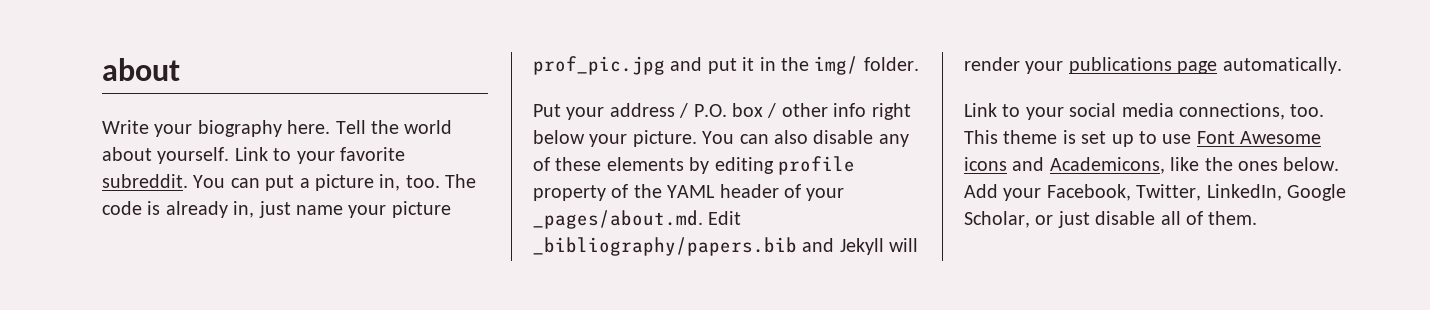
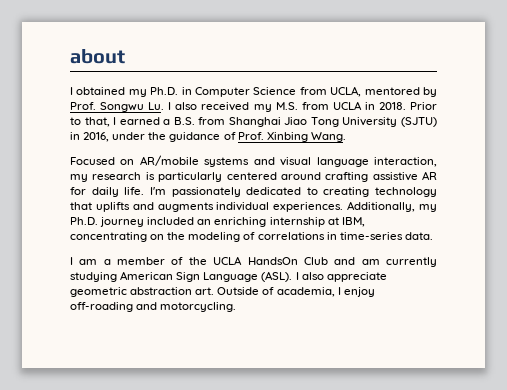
[102,120,453,137] [102,147,405,164] [102,174,477,191] [102,201,451,218] [533,56,919,75] [533,103,911,120] [533,130,909,147] [533,156,855,175] [533,184,845,201] [533,210,742,229] [533,237,919,256] [964,57,1342,74] [964,103,1325,120] [964,130,1322,147] [964,157,1340,174] [964,184,1346,201] [964,211,1258,228] Write your biography here. Tell the world about yourself. Link to your favorite subreddit. You can put a picture in, too. The code is already in, just name your picture prof_pic.jpg and put it in the img/ folder. // Put your address / P.O. box / other info right below your picture. You can also disable any of these elements by editing profile property of the YAML header of your _pages/about.md. Edit _bibliography/papers.bib and Jekyll will render your publications page automatically. // Link to your social media connections, too. This theme is set up to use Font Awesome icons and Academicons, like the ones below. Add your Facebook, Twitter, LinkedIn, Google Scholar, or just disable all of them. -> [70,86,437,97] [70,101,437,112] [70,117,437,127] [70,132,346,142] [70,155,437,167] [70,171,437,182] [70,187,437,197] [70,201,437,212] [70,217,365,227] [70,232,433,242] [70,256,438,267] [70,271,387,282] [70,287,375,297] [70,302,237,312] I obtained my Ph.D. in Computer Science from UCLA, mentored by Prof. Songwu Lu. I also received my M.S. from UCLA in 2018. Prior to that, I earned a B.S. from Shanghai Jiao Tong University (SJTU) in 2016, under the guidance of Prof. Xinbing Wang. // Focused on AR/mobile systems and visual language interaction, my research is particularly centered around crafting assistive AR for daily life. I'm passionately dedicated to creating technology that uplifts and augments individual experiences. Additionally, my Ph.D. journey included an enriching internship at IBM, concentrating on the modeling of correlations in time-series data. // I am a member of the UCLA HandsOn Club and am currently studying American Sign Language (ASL). I also appreciate geometric abstraction art. Outside of academia, I enjoy off-roading and motorcycling.

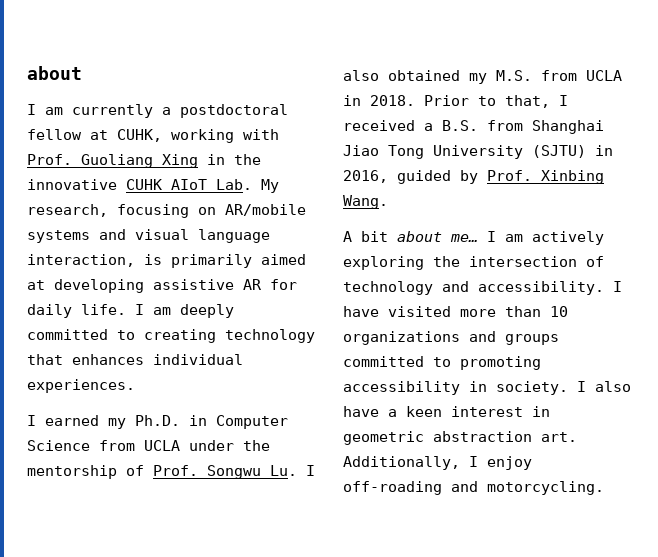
[76,87,126,95] obtained -> [45,104,288,118] [27,129,279,143] [27,154,261,168] [27,179,279,193] [27,204,306,218] [27,229,270,243] [27,254,306,268] [27,279,297,293] [27,304,234,318] [27,329,315,343] [27,354,243,365] [27,379,135,393] [27,415,99,426] am currently a postdoctoral fellow at CUHK, working with Prof. Guoliang Xing in the innovative CUHK AIoT Lab. My research, focusing on AR/mobile systems and visual language interaction, is primarily aimed at developing assistive AR for daily life. I am deeply committed to creating technology that enhances individual experiences. // I earned
[330,86,437,97] UCLA, mentored by -> [144,440,270,451] [27,465,144,479] UCLA under the mentorship of
[201,102,250,111] received -> [388,70,460,81] obtained
[119,117,160,125] earned -> [343,120,415,131] received
[112,132,236,142] under the guidance of -> [397,170,478,184] guided by
[70,155,437,167] [70,171,437,182] [70,187,437,197] [70,201,437,212] [70,217,365,227] [70,232,433,242] [70,256,438,267] [70,271,387,282] [70,287,335,297] Focused on AR/mobile systems and visual language interaction, my research is particularly centered around crafting assistive AR for daily life. I'm passionately dedicated to creating technology that uplifts and augments individual experiences. Additionally, my Ph.D. journey included an enriching internship at IBM, concentrating on the modeling of correlations in time-series data. // I am a member of the UCLA HandsOn Club and am currently studying American Sign Language (ASL). I also appreciate geometric abstraction art. Outside of academia, -> [343,231,604,245] [343,256,604,270] [343,281,622,295] [343,306,568,317] [343,331,559,345] [343,356,541,370] [343,381,631,395] [343,406,550,417] [343,431,577,445] [343,456,460,470] A bit about me… I am actively exploring the intersection of technology and accessibility. I have visited more than 10 organizations and groups committed to promoting accessibility in society. I also have a keen interest in geometric abstraction art. Additionally,

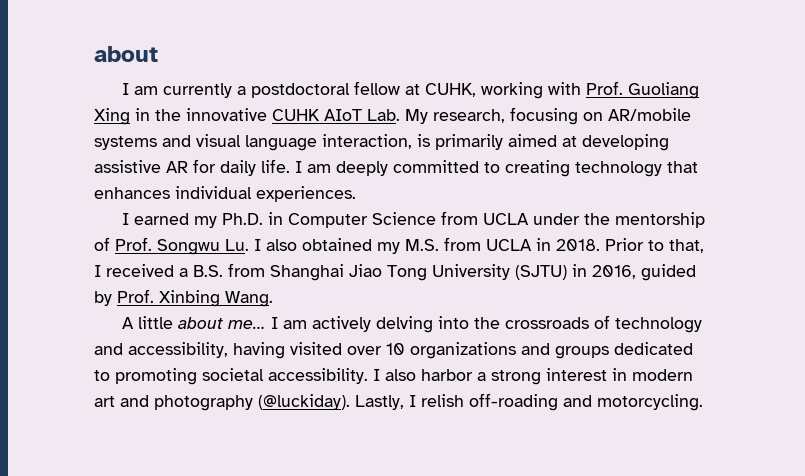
[361,231,388,242] bit -> [138,316,174,329] little
[343,256,604,270] [343,281,622,295] [343,306,541,317] exploring the intersection of technology and accessibility. I have visited more than -> [376,315,703,333] [94,342,382,359] delving into the crossroads of technology and accessibility, having visited over
[343,356,424,367] committed -> [614,342,693,355] dedicated
[343,381,631,395] [343,406,550,417] [343,431,577,445] [343,456,532,470] accessibility in society. I also have a keen interest in geometric abstraction art. Additionally, I enjoy -> [202,368,693,385] [94,394,464,411] societal accessibility. I also harbor a strong interest in modern art and photography (@luckiday). Lastly, I relish

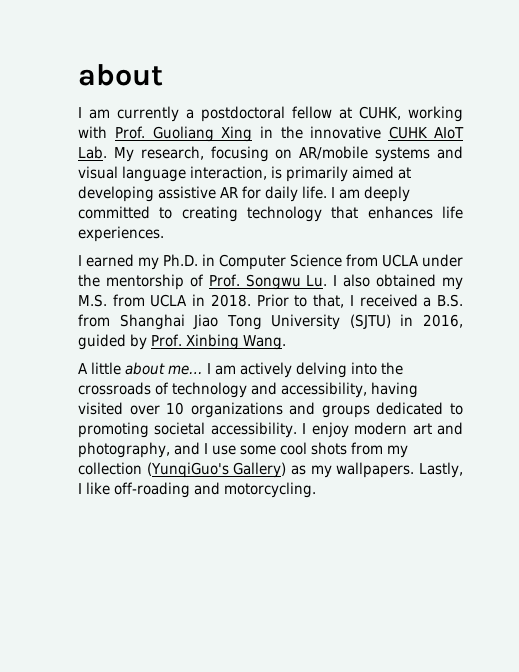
[175,186,252,199] individual -> [442,206,463,219] life
[385,368,693,385] [94,394,350,411] also harbor a strong interest in modern art and photography (@luckiday). -> [311,422,463,438] [78,442,408,458] [78,462,415,478] enjoy modern art and photography, and I use some cool shots from my collection (YunqiGuo's Gallery) as my wallpapers.
[421,394,464,407] relish -> [86,482,110,495] like

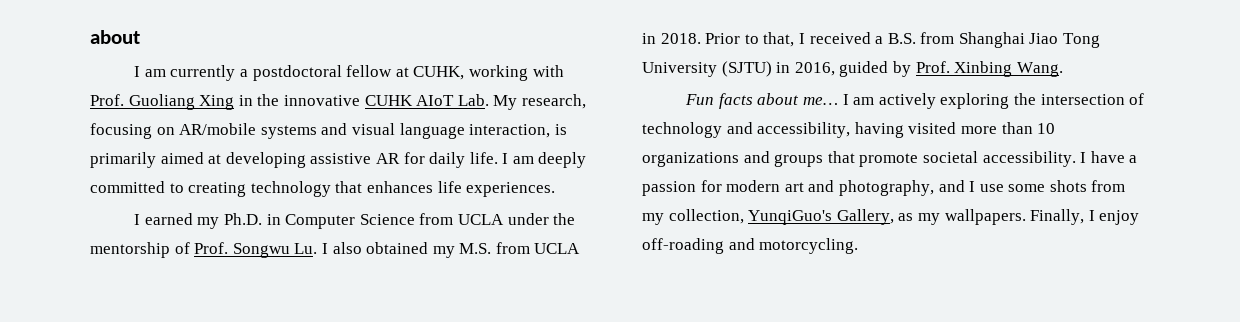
[78,362,121,375] A little -> [685,93,753,109] Fun facts
[296,362,403,378] [78,382,151,395] delving into the crossroads -> [940,93,1125,109] exploring the intersection
[129,405,160,415] over -> [960,122,1033,134] more than
[376,402,463,415] [78,422,349,438] dedicated to promoting societal accessibility. I enjoy -> [827,151,1138,167] [642,180,722,196] that promote societal accessibility. I have a passion for
[280,442,307,455] cool -> (1046, 188) none
[78,462,463,478] [78,482,110,495] collection (YunqiGuo's Gallery) as my wallpapers. Lastly, I like -> [668,209,1140,225] collection, YunqiGuo's Gallery, as my wallpapers. Finally, I enjoy

